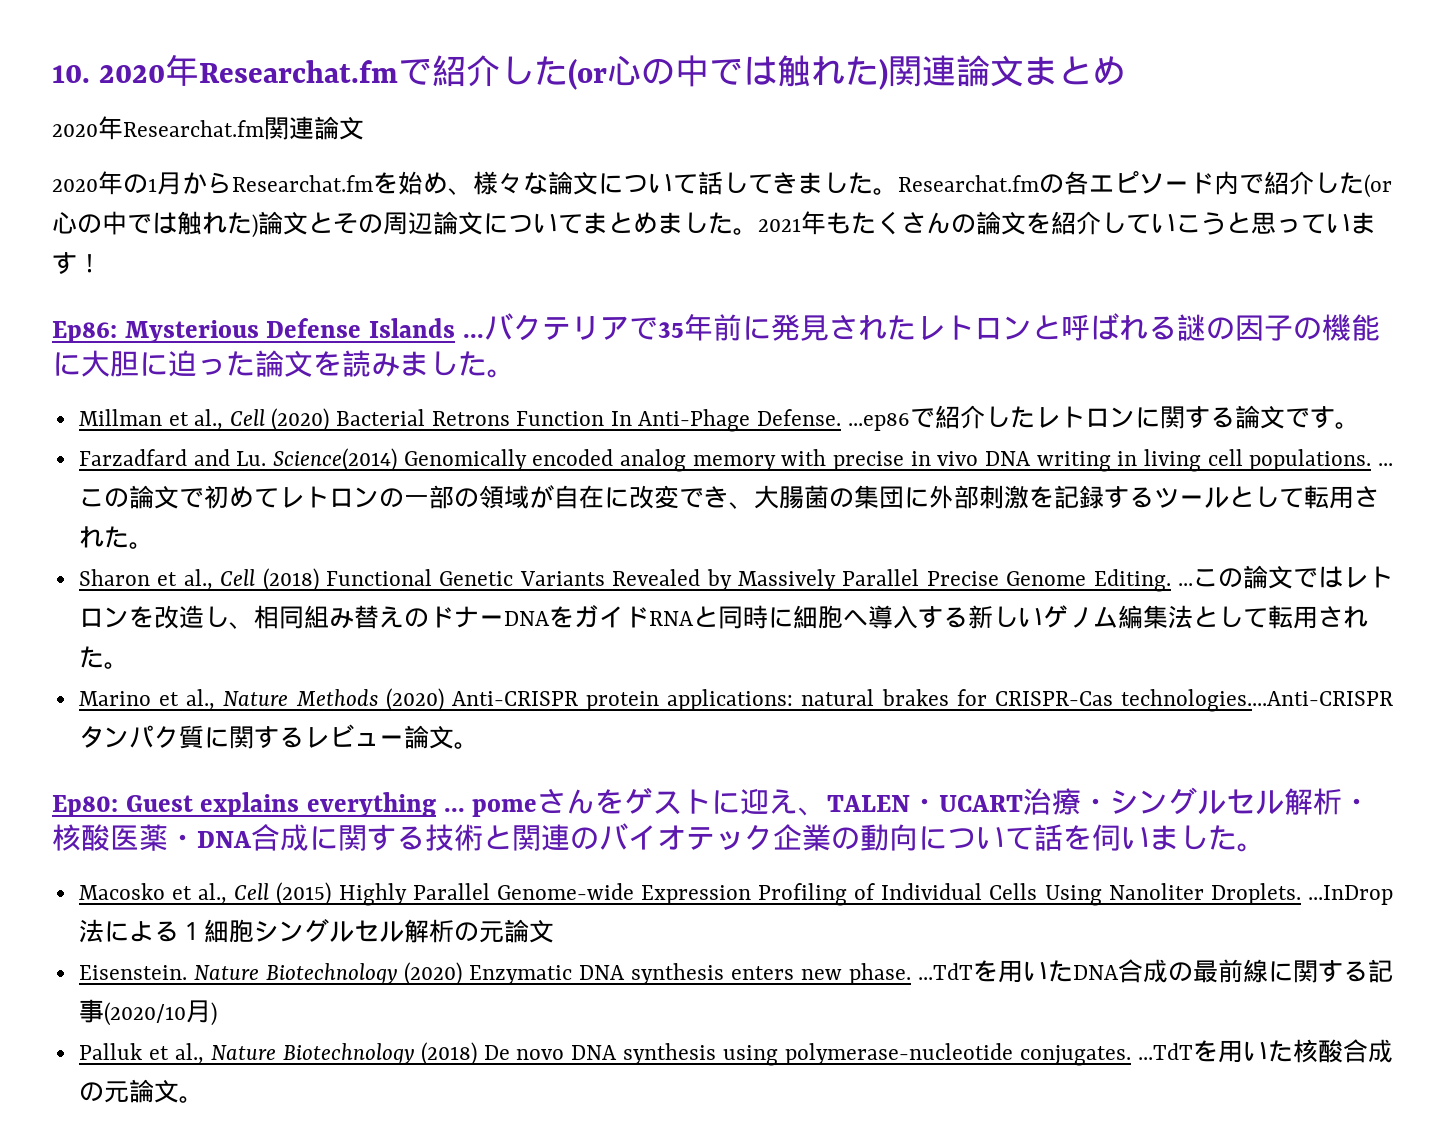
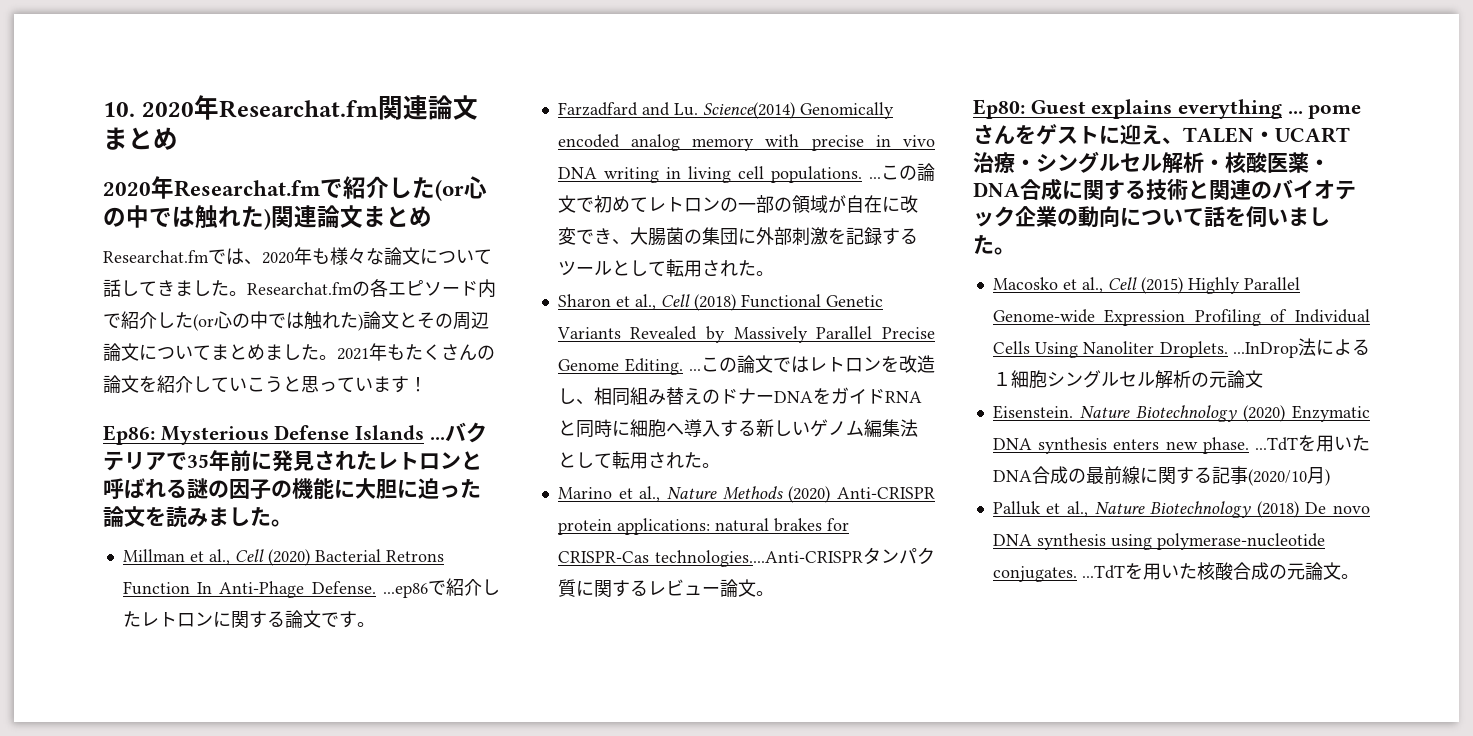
(399, 71) none -> [377,95,478,120] [103,127,178,150] [103,176,321,199] 関連論文まとめ // 2020年Researchat.fm
[52,116,364,140] [52,171,473,195] 2020年Researchat.fm関連論文 // 2020年の1月からResearchat.fmを始め、 -> [103,247,330,265] Researchat.fmでは、2020年も

